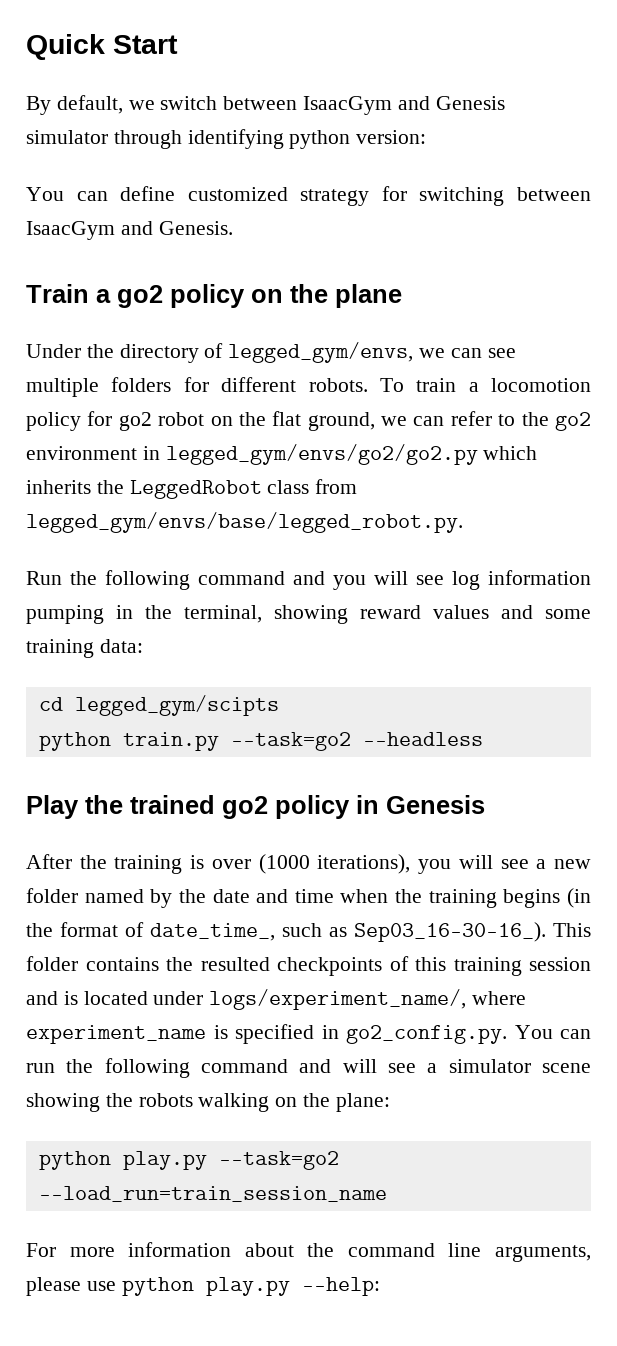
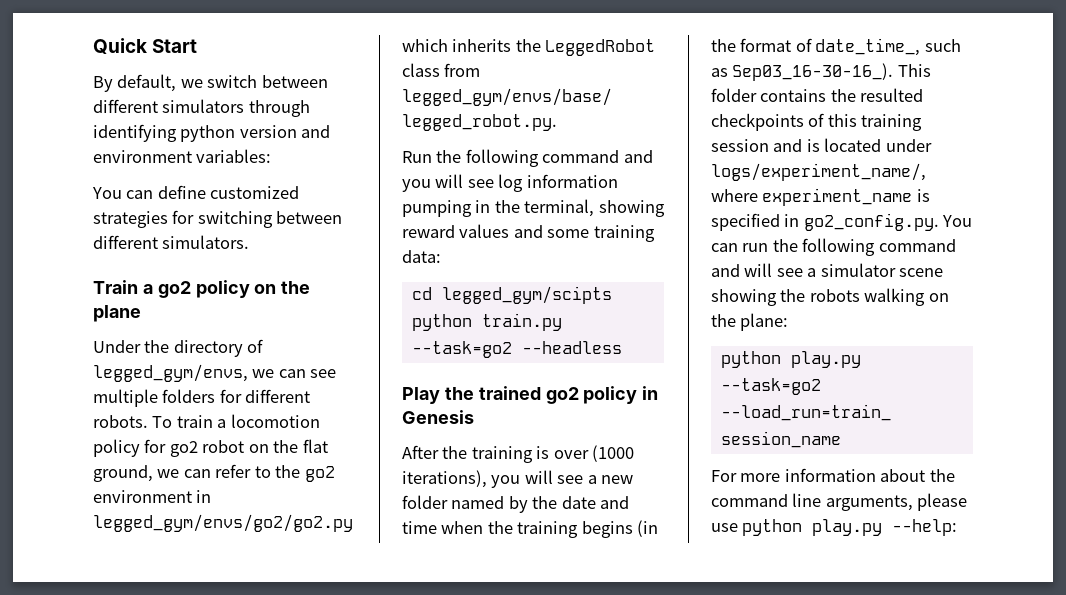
[303,96,505,115] [26,129,427,149] IsaacGym and Genesis simulator through identifying python version: -> [93,99,310,117] [93,124,331,142] [93,149,272,163] different simulators through identifying python version and environment variables:
[300,189,370,206] strategy -> [93,211,168,228] strategies
[26,221,233,240] IsaacGym and Genesis. -> [93,235,250,249] different simulators.

